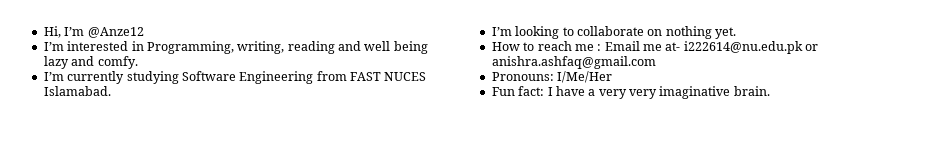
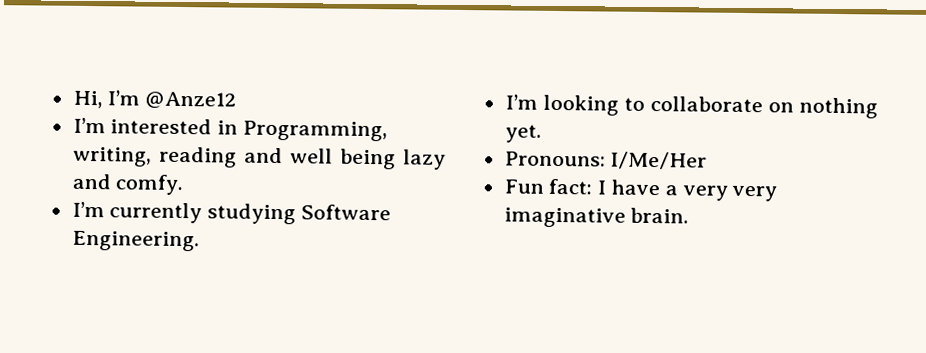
[239,71,427,84] [43,86,111,96] Engineering from FAST NUCES Islamabad. -> [71,230,200,252] Engineering.
[491,41,819,54] [491,56,656,69] // How to reach me : Email me at- i222614@nu.edu.pk or anishra.ashfaq@gmail.com -> (542, 133) none

